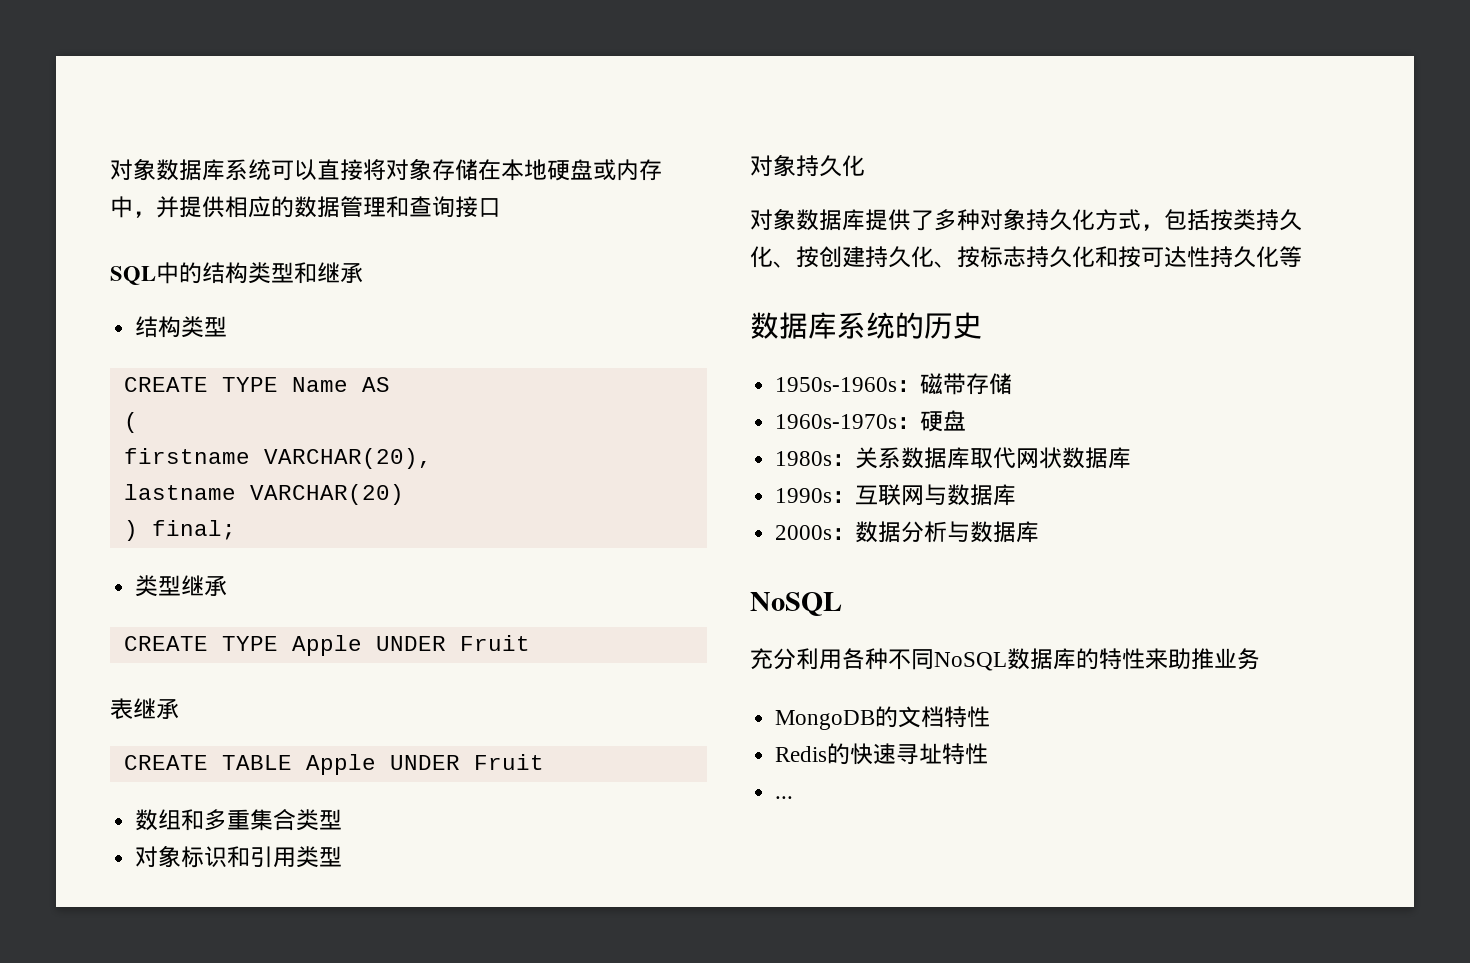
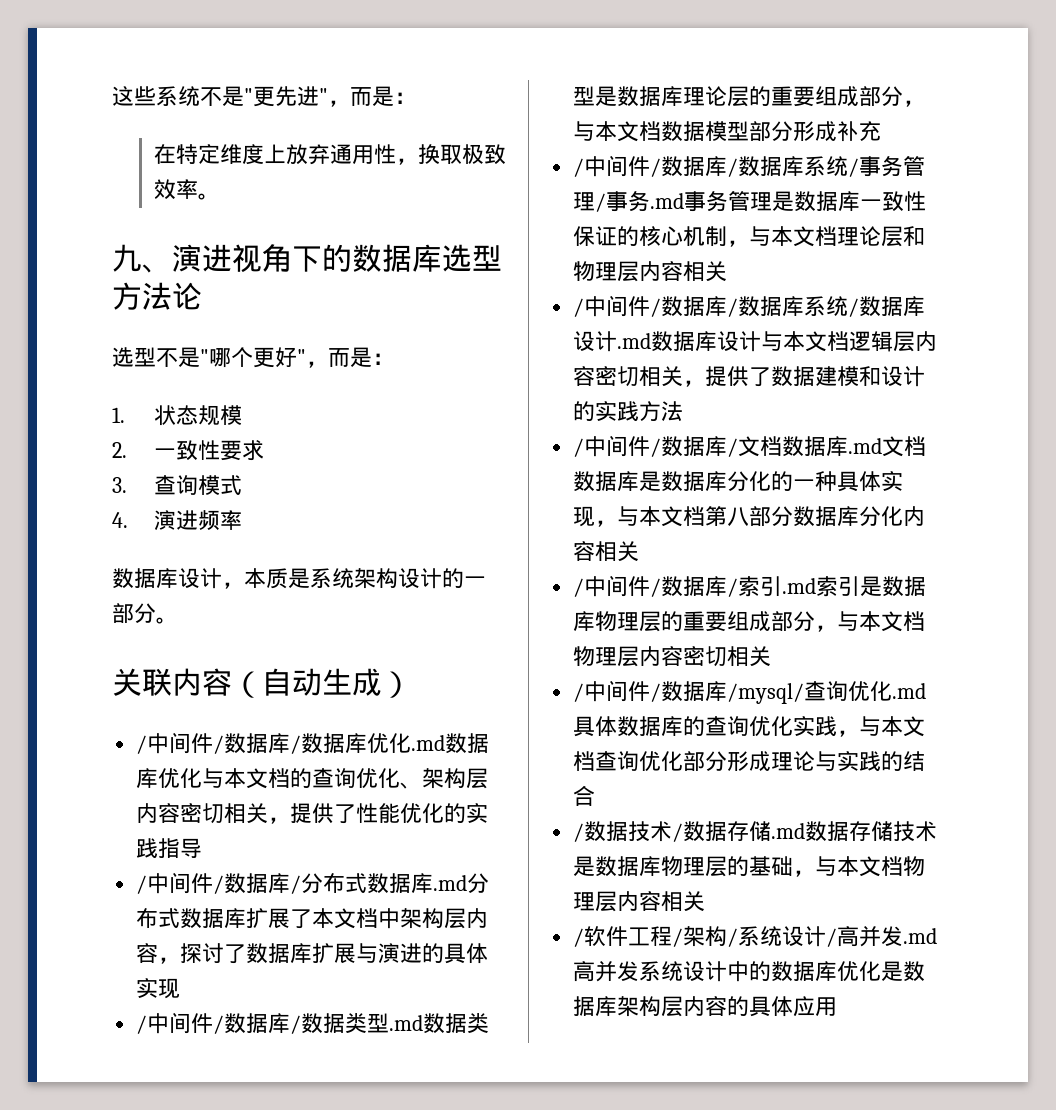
[110,158,662,181] [110,196,501,218] [110,262,363,285] [135,316,228,338] [123,377,390,392] [123,412,138,433] [123,448,432,469] [123,484,404,505] [123,520,236,541] [135,575,228,597] [123,635,530,656] [110,698,179,719] [123,754,544,775] [135,809,343,831] [135,845,343,868] [750,154,865,177] [750,208,1302,231] [750,246,1302,268] [750,312,982,339] [775,373,1013,395] [775,410,967,432] [775,447,1132,469] [775,484,1017,506] [775,521,1040,543] [750,592,842,616] [750,648,1260,671] [775,706,991,730] [775,743,989,765] [775,796,794,799] 对象数据库系统可以直接将对象存储在本地硬盘或内存中，并提供相应的数据管理和查询接口 // SQL中的结构类型和继承 // 结构类型 // CREATE TYPE Name AS // ( // firstname VARCHAR(20), // lastname VARCHAR(20) // ) final; // 类型继承 // CREATE TYPE Apple UNDER Fruit // 表继承 // CREATE TABLE Apple UNDER Fruit // 数组和多重集合类型 // 对象标识和引用类型 // 对象持久化 // 对象数据库提供了多种对象持久化方式，包括按类持久化、按创建持久化、按标志持久化和按可达性持久化等 // 数据库系统的历史 // 1950s-1960s：磁带存储 // 1960s-1970s：硬盘 // 1980s：关系数据库取代网状数据库 // 1990s：互联网与数据库 // 2000s：数据分析与数据库 // NoSQL // 充分利用各种不同NoSQL数据库的特性来助推业务 // MongoDB的文档特性 // Redis的快速寻址特性 // ... -> [112,86,416,107] [154,144,507,165] [154,179,221,200] [112,244,502,273] [112,282,202,310] [112,347,394,368] [112,405,243,426] [112,440,265,461] [112,475,243,495] [112,510,243,531] [112,568,486,589] [112,603,178,624] [112,668,412,698] [136,732,490,754] [136,768,489,789] [136,803,489,824] [136,838,203,859] [136,872,490,894] [136,908,489,929] [136,943,489,964] [136,978,181,999] [136,1012,490,1034] [573,86,926,107] [573,121,882,142] [573,155,926,177] [573,191,927,212] [573,226,926,247] [573,261,728,282] [573,295,926,317] [573,331,938,352] [573,366,926,387] [573,401,684,422] [573,435,927,457] [573,471,904,492] [573,506,926,527] [573,541,640,562] [573,575,927,597] [573,611,926,632] [573,646,772,667] [573,680,927,704] [573,716,926,737] [573,751,926,772] [573,785,596,806] [573,821,938,842] [573,856,926,877] [573,891,706,912] [573,926,938,947] [573,961,926,982] [573,996,838,1017] 这些系统不是"更先进"，而是： // 在特定维度上放弃通用性，换取极致效率。 // 九、演进视角下的数据库选型方法论 // 选型不是"哪个更好"，而是： // 1.状态规模 // 2.一致性要求 // 3.查询模式 // 4.演进频率 // 数据库设计，本质是系统架构设计的一部分。 // 关联内容（自动生成） // /中间件/数据库/数据库优化.md数据库优化与本文档的查询优化、架构层内容密切相关，提供了性能优化的实践指导 // /中间件/数据库/分布式数据库.md分布式数据库扩展了本文档中架构层内容，探讨了数据库扩展与演进的具体实现 // /中间件/数据库/数据类型.md数据类型是数据库理论层的重要组成部分，与本文档数据模型部分形成补充 // /中间件/数据库/数据库系统/事务管理/事务.md事务管理是数据库一致性保证的核心机制，与本文档理论层和物理层内容相关 // /中间件/数据库/数据库系统/数据库设计.md数据库设计与本文档逻辑层内容密切相关，提供了数据建模和设计的实践方法 // /中间件/数据库/文档数据库.md文档数据库是数据库分化的一种具体实现，与本文档第八部分数据库分化内容相关 // /中间件/数据库/索引.md索引是数据库物理层的重要组成部分，与本文档物理层内容密切相关 // /中间件/数据库/mysql/查询优化.md具体数据库的查询优化实践，与本文档查询优化部分形成理论与实践的结合 // /数据技术/数据存储.md数据存储技术是数据库物理层的基础，与本文档物理层内容相关 // /软件工程/架构/系统设计/高并发.md高并发系统设计中的数据库优化是数据库架构层内容的具体应用

